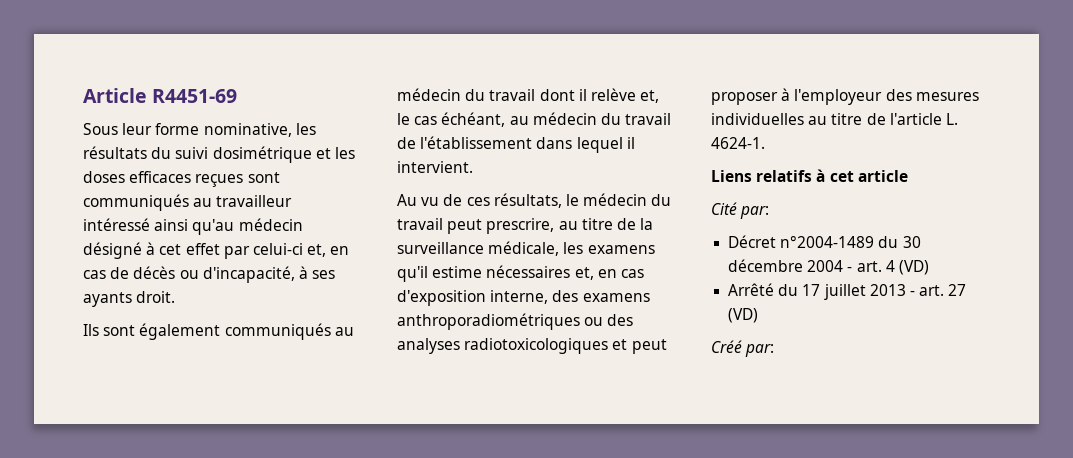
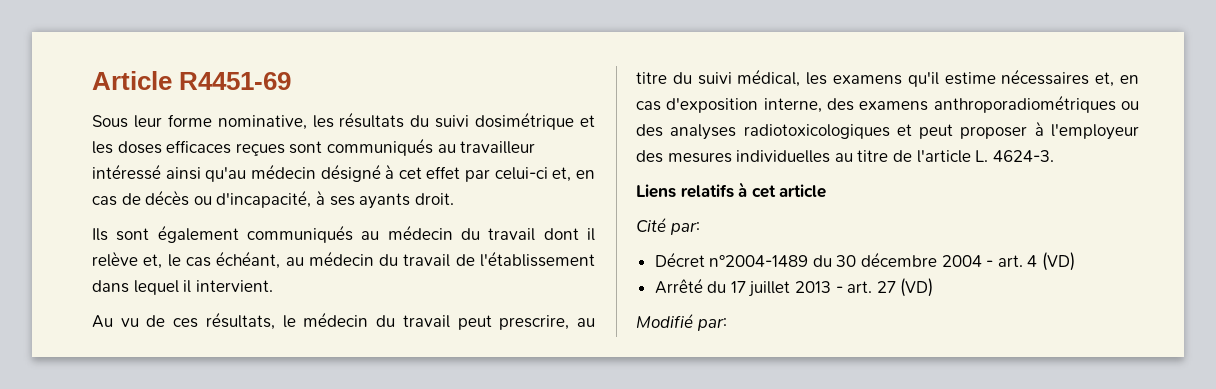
[616,218,654,230] [397,241,560,256] de la surveillance médicale, -> [672,69,801,87] du suivi médical,
[711,137,765,149] 4624-1. -> [992,150,1054,162] 4624-3.
[711,340,742,353] Créé -> [636,313,693,328] Modifié

